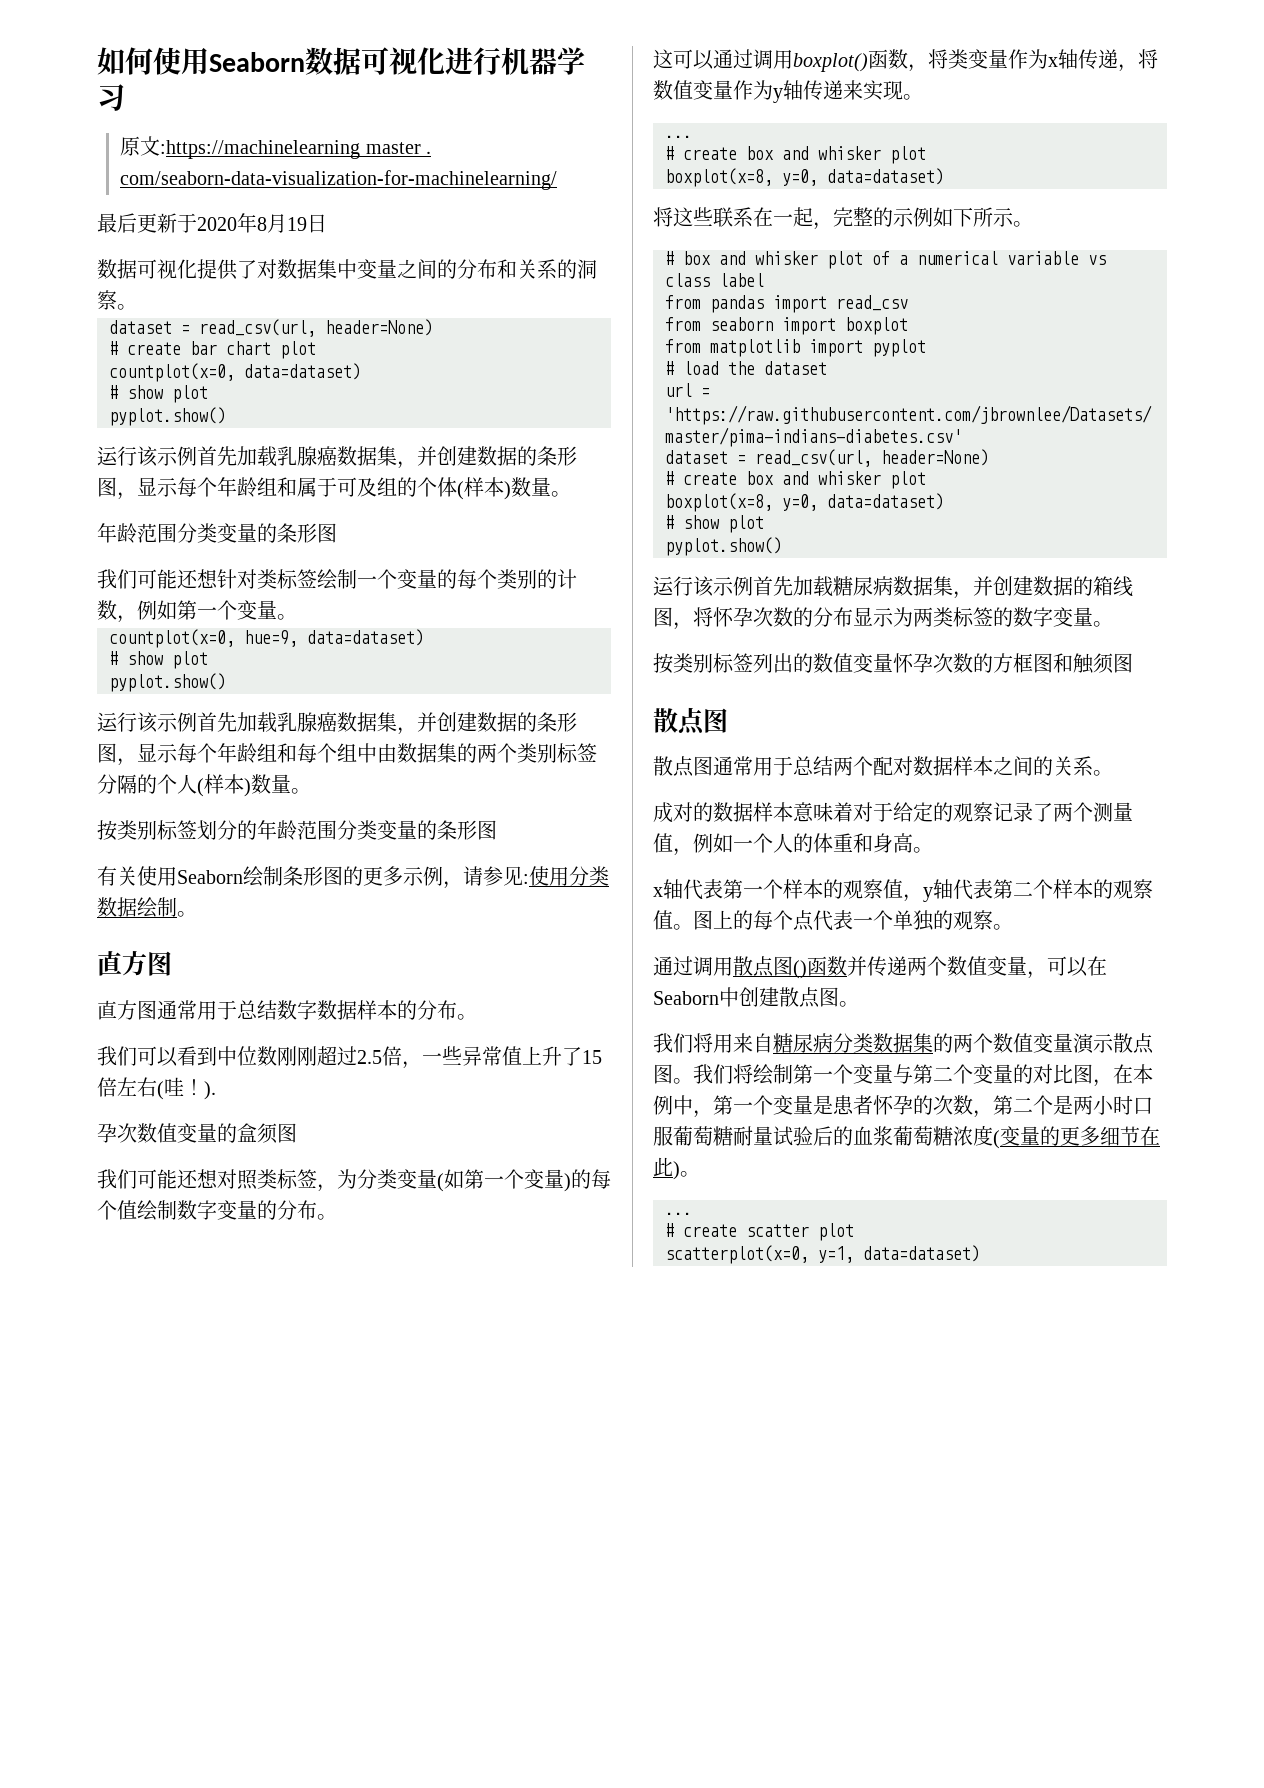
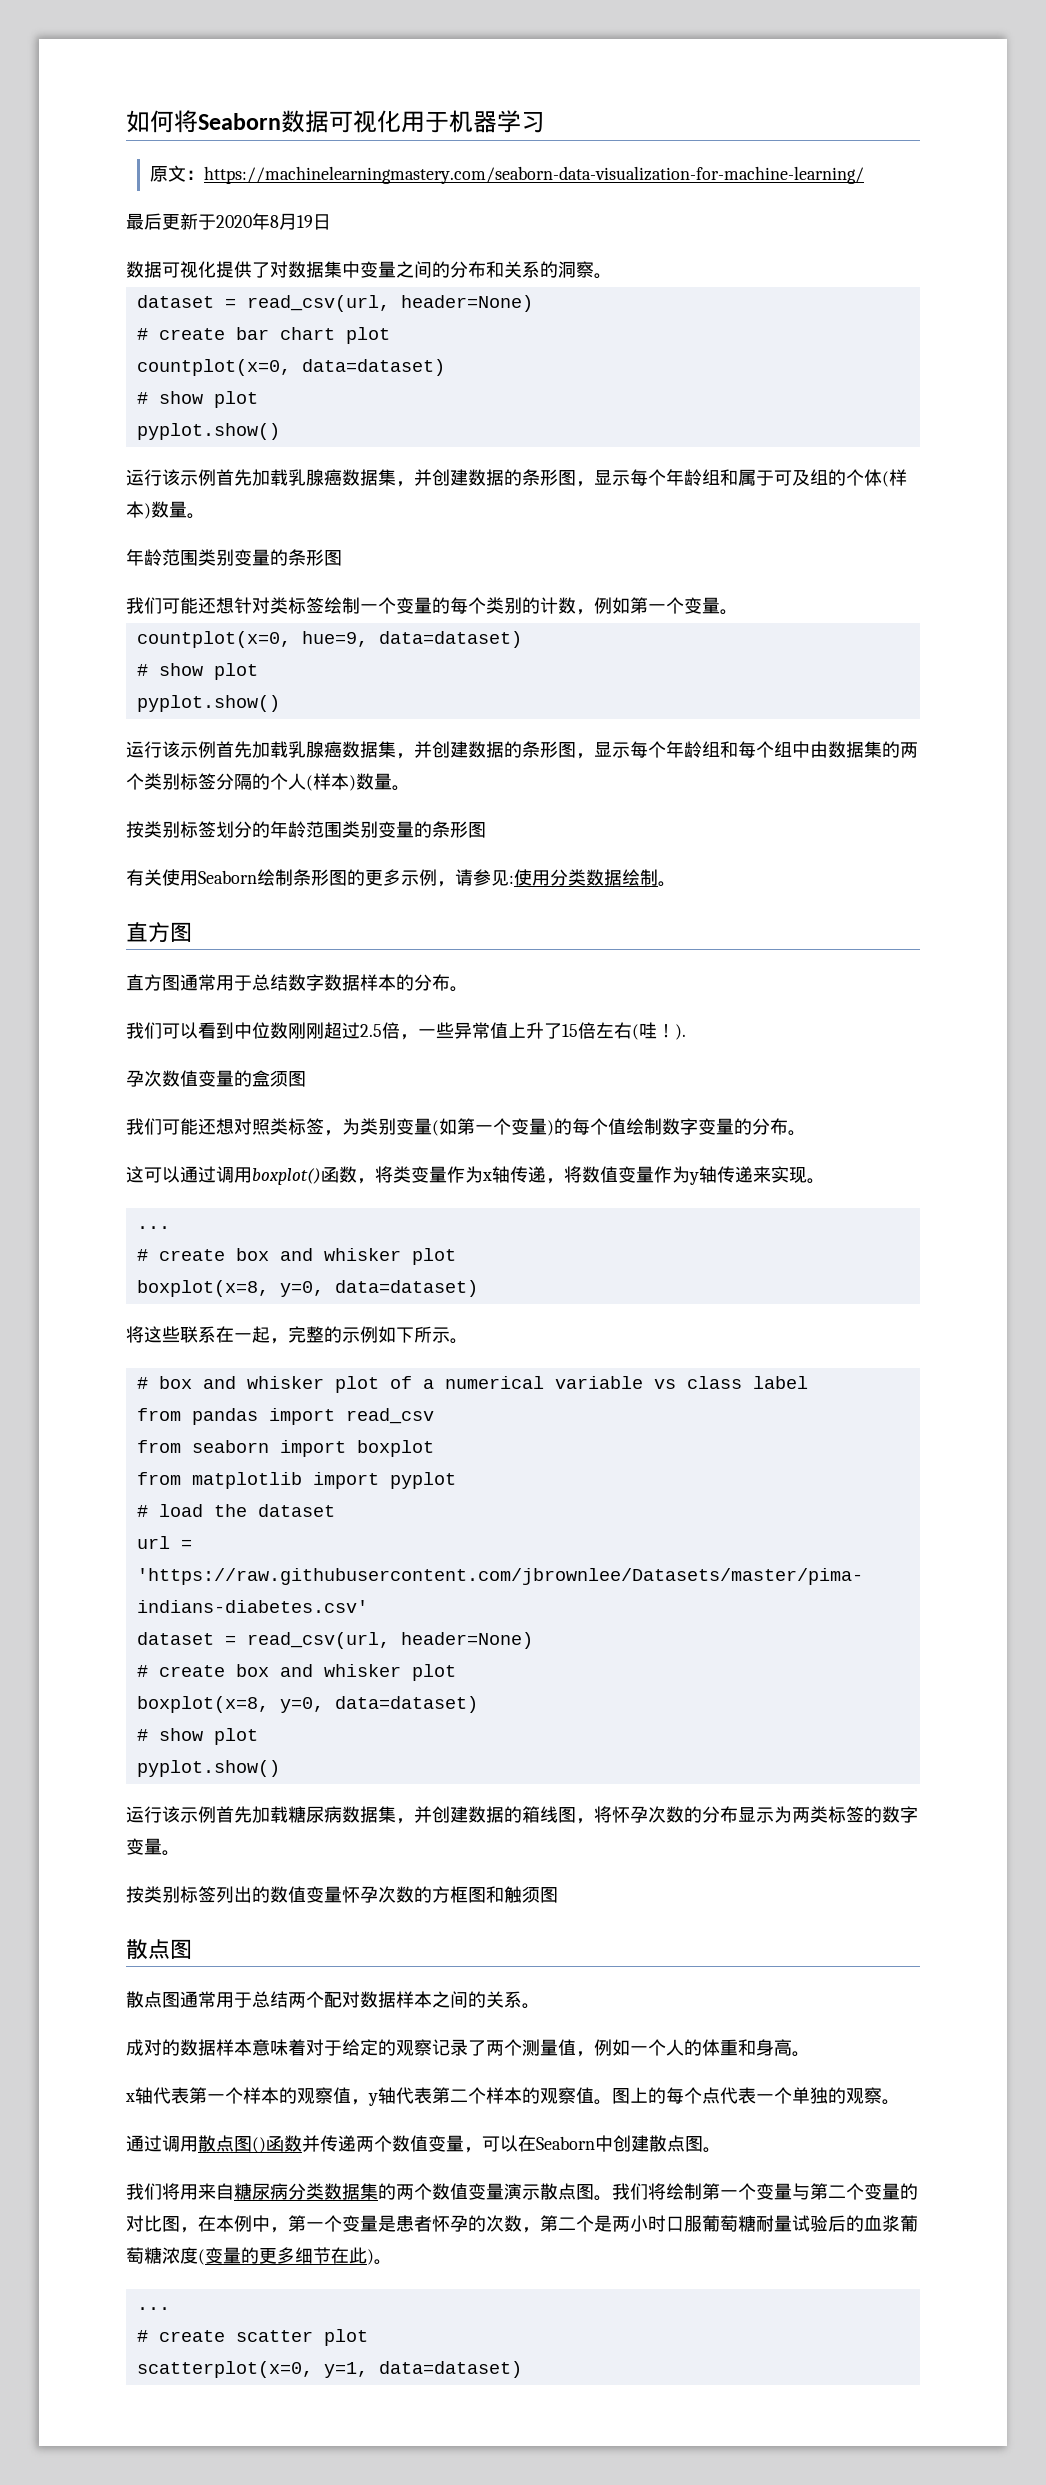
[153,47,209,75] 使用 -> [174,110,198,133] 将
[445,47,501,75] 进行 -> [401,111,449,133] 用于
[160,140,432,159] [120,170,558,190] :https://machinelearning master . com/seaborn-data-visualization-for-machinelearning/ -> [185,166,864,184] ：https://machinelearningmastery.com/seaborn-data-visualization-for-machine-learning/
[177,523,217,543] 分类 -> [198,549,234,566] 类别
[337,820,377,840] 分类 -> [342,821,378,838] 类别
[357,1169,397,1189] 分类 -> [360,1118,396,1135] 类别

